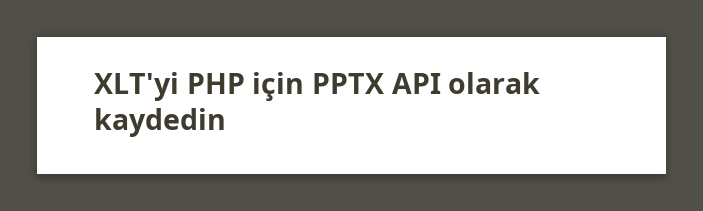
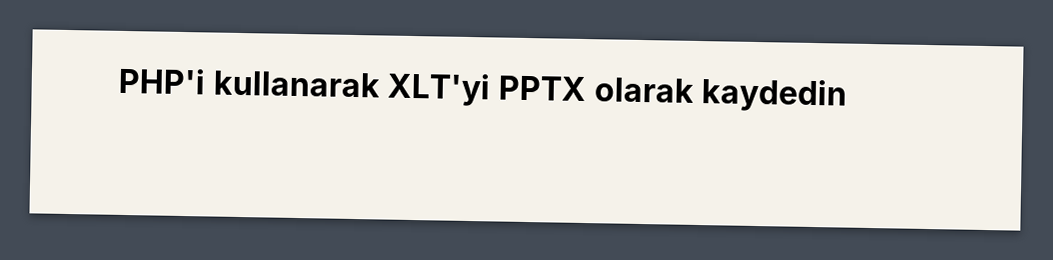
[94,72,441,101] XLT'yi PHP için PPTX API -> [118,67,586,107] PHP'i kullanarak XLT'yi PPTX

